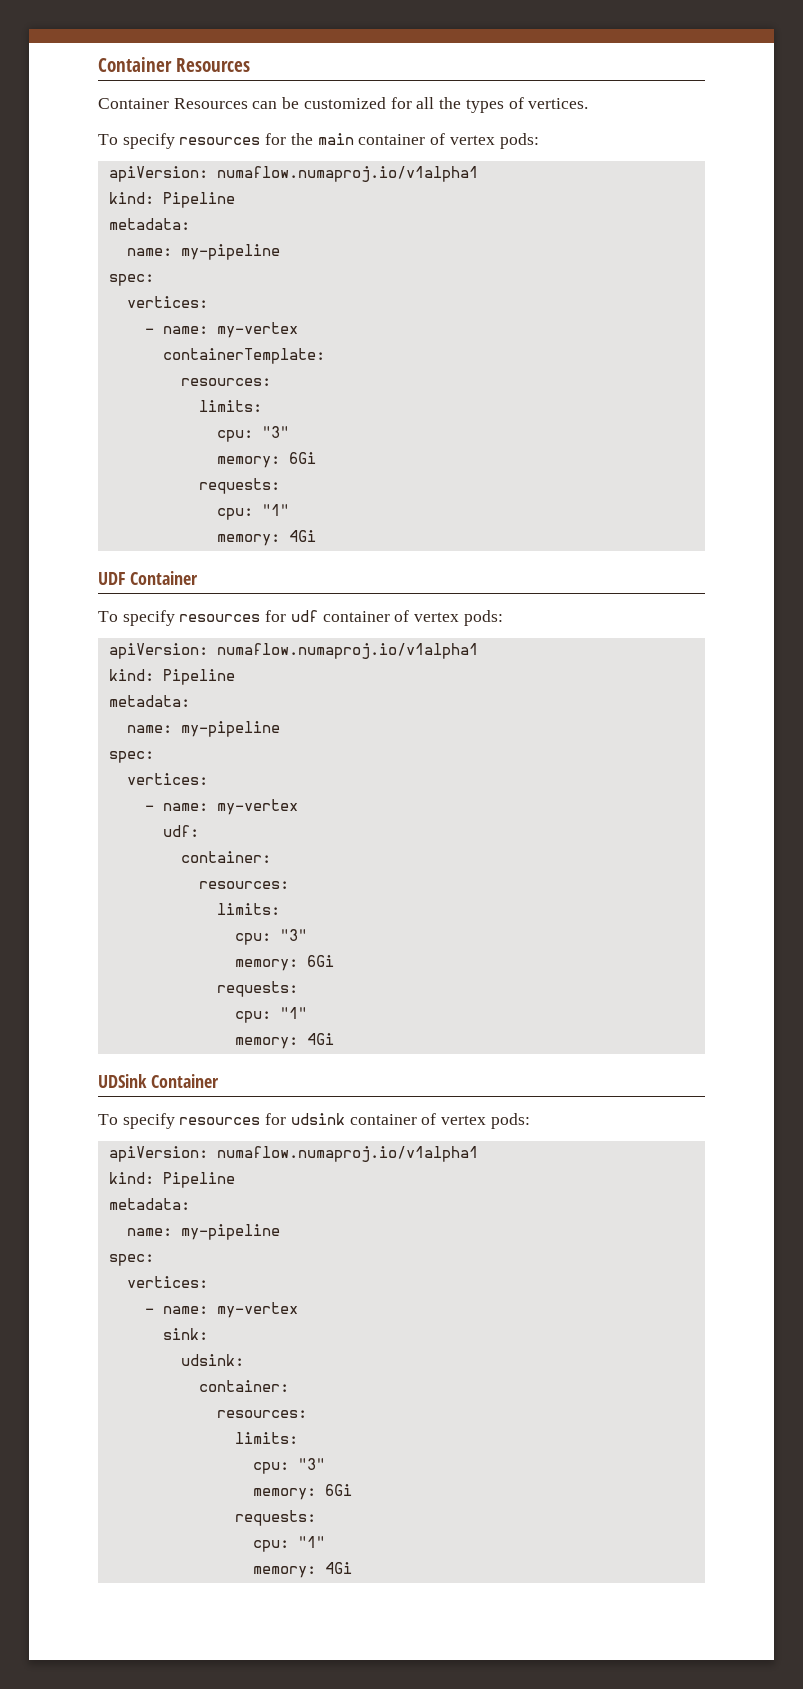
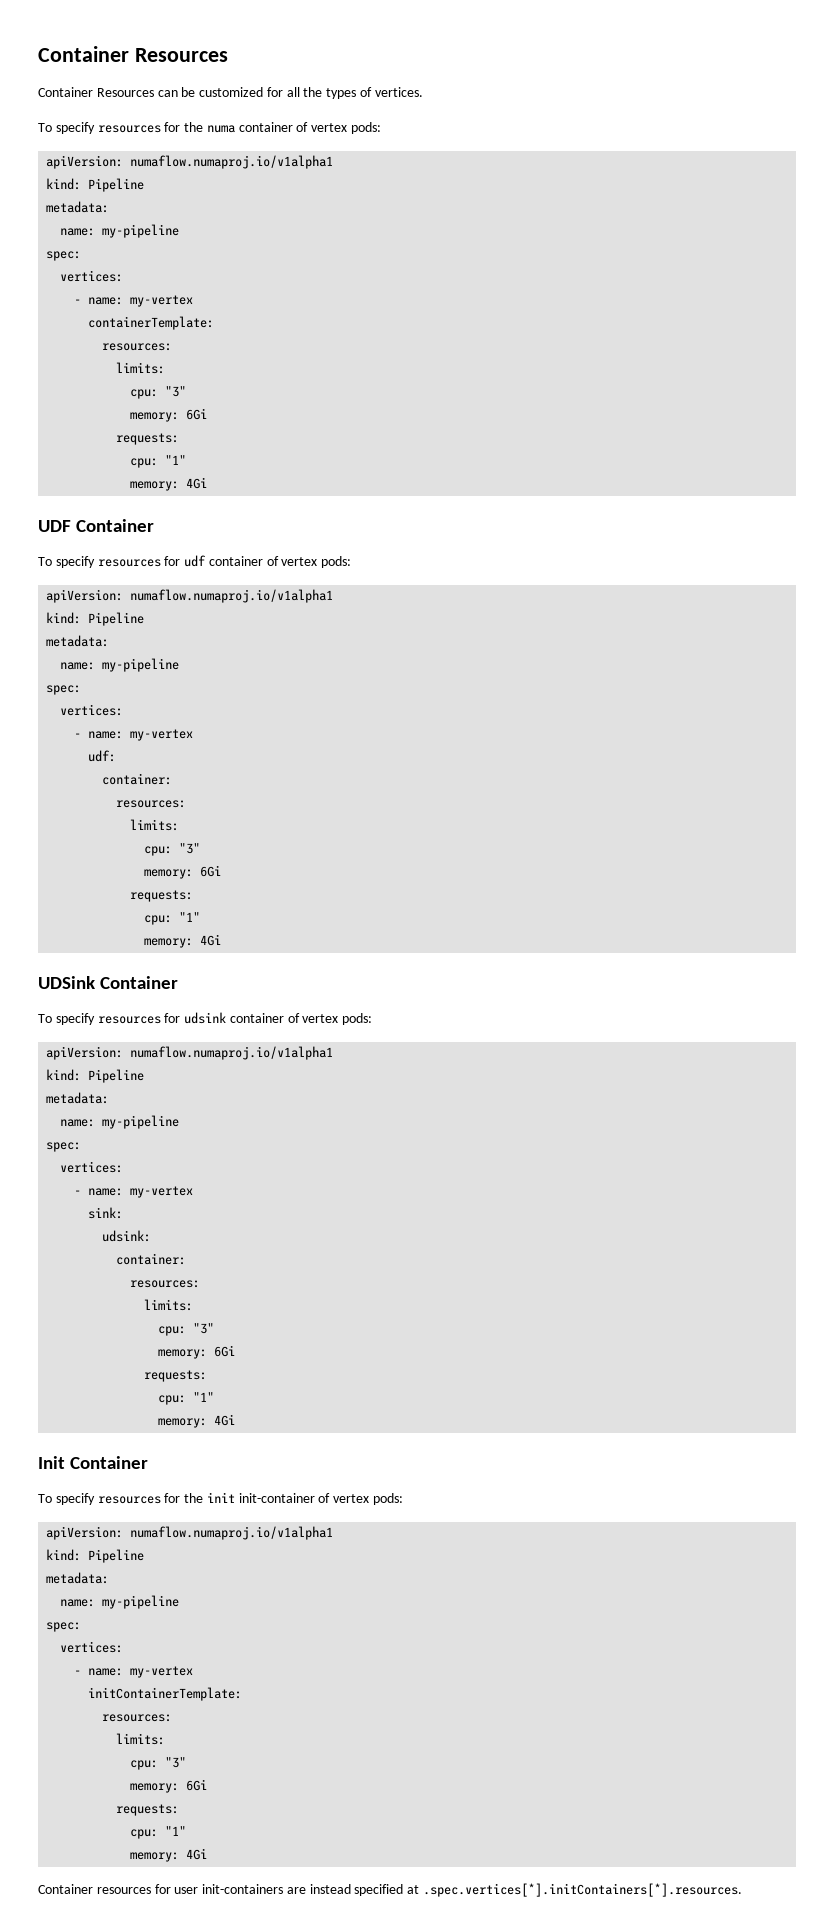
[317,133,354,145] main -> [206,125,235,133] numa
(352, 1568) none -> [38,1456,149,1469] [38,1492,404,1505] [46,1526,334,1540] [46,1549,145,1563] [46,1572,110,1584] [60,1595,180,1609] [46,1622,82,1632] [60,1641,124,1653] [74,1666,194,1678] [88,1687,243,1701] [102,1714,173,1722] [116,1733,166,1745] [130,1757,187,1770] [130,1779,208,1793] [116,1804,180,1816] [130,1826,187,1839] [130,1848,208,1862] [38,1883,743,1897] // Init Container // To specify resources for the init init-container of vertex pods: // apiVersion: numaflow.numaproj.io/v1alpha1 // kind: Pipeline // metadata: // name: my-pipeline // spec: // vertices: // - name: my-vertex // initContainerTemplate: // resources: // limits: // cpu: "3" // memory: 6Gi // requests: // cpu: "1" // memory: 4Gi // Container resources for user init-containers are instead specified at .spec.vertices[*].initContainers[*].resources.

